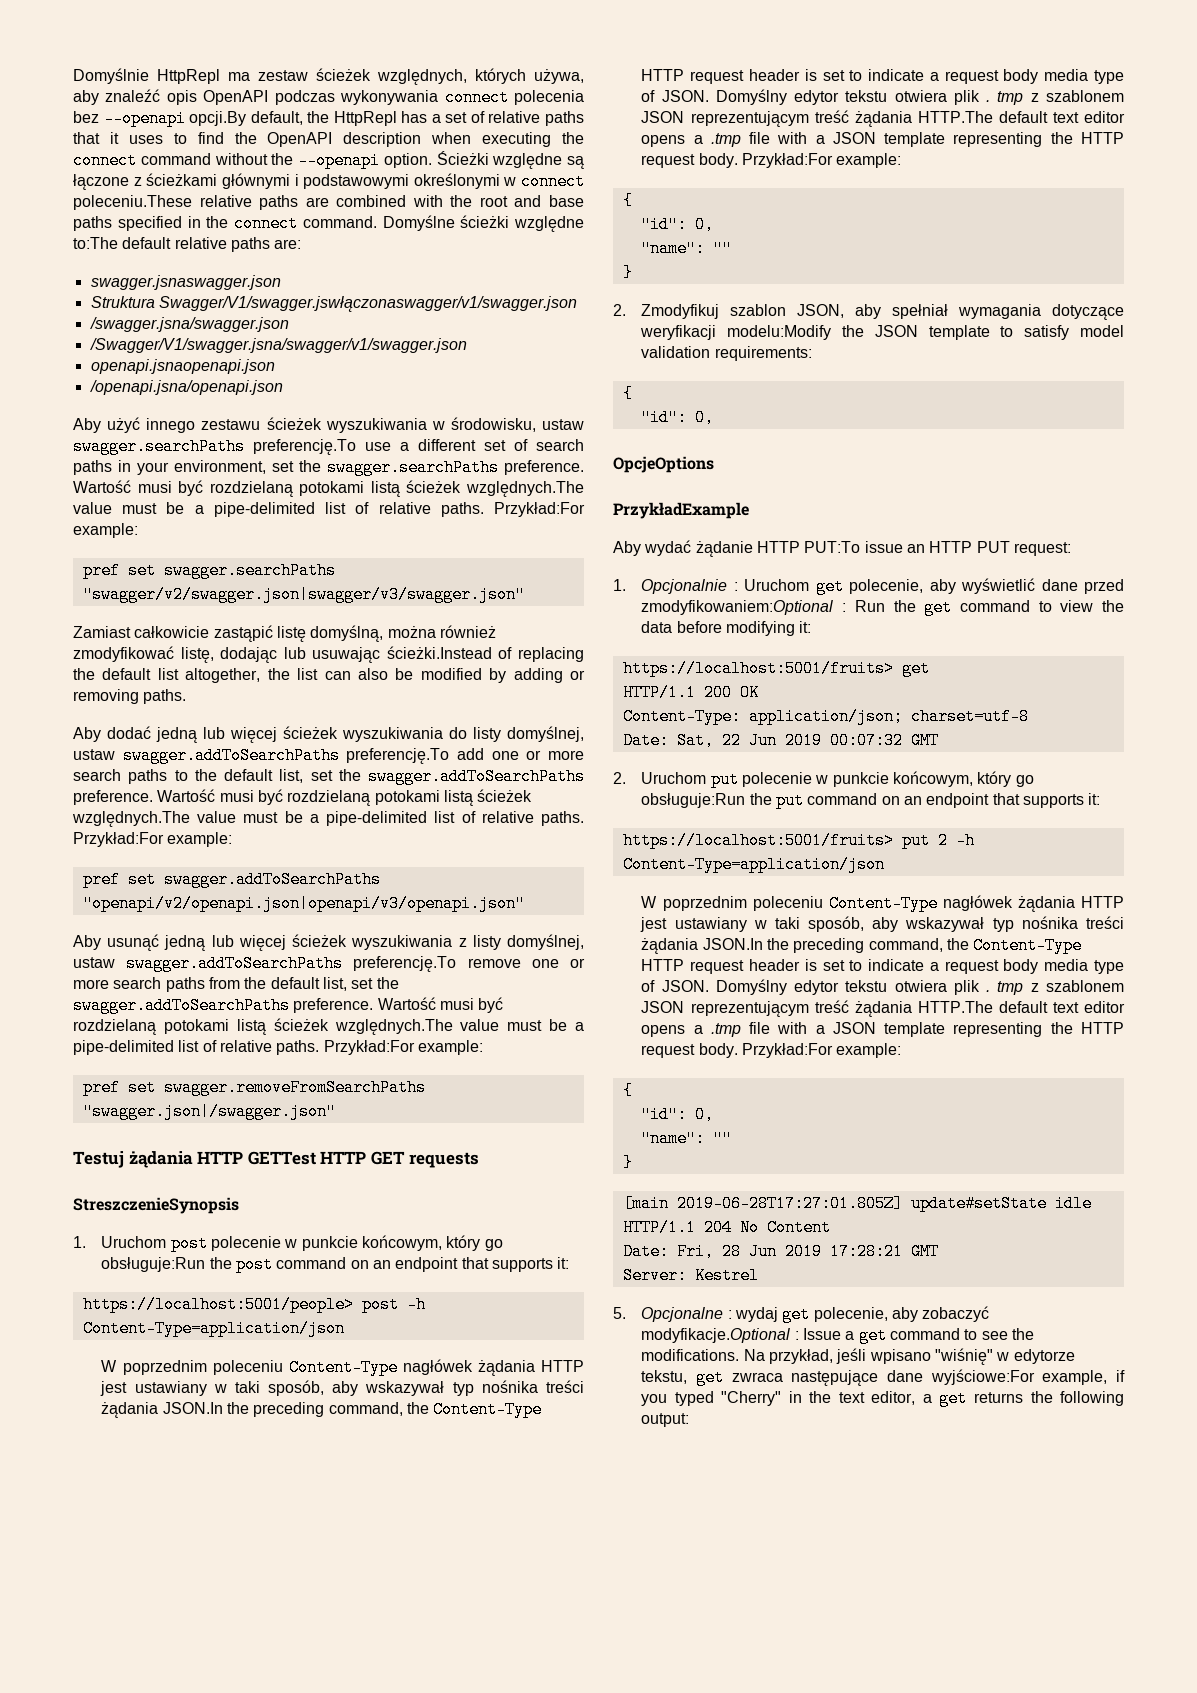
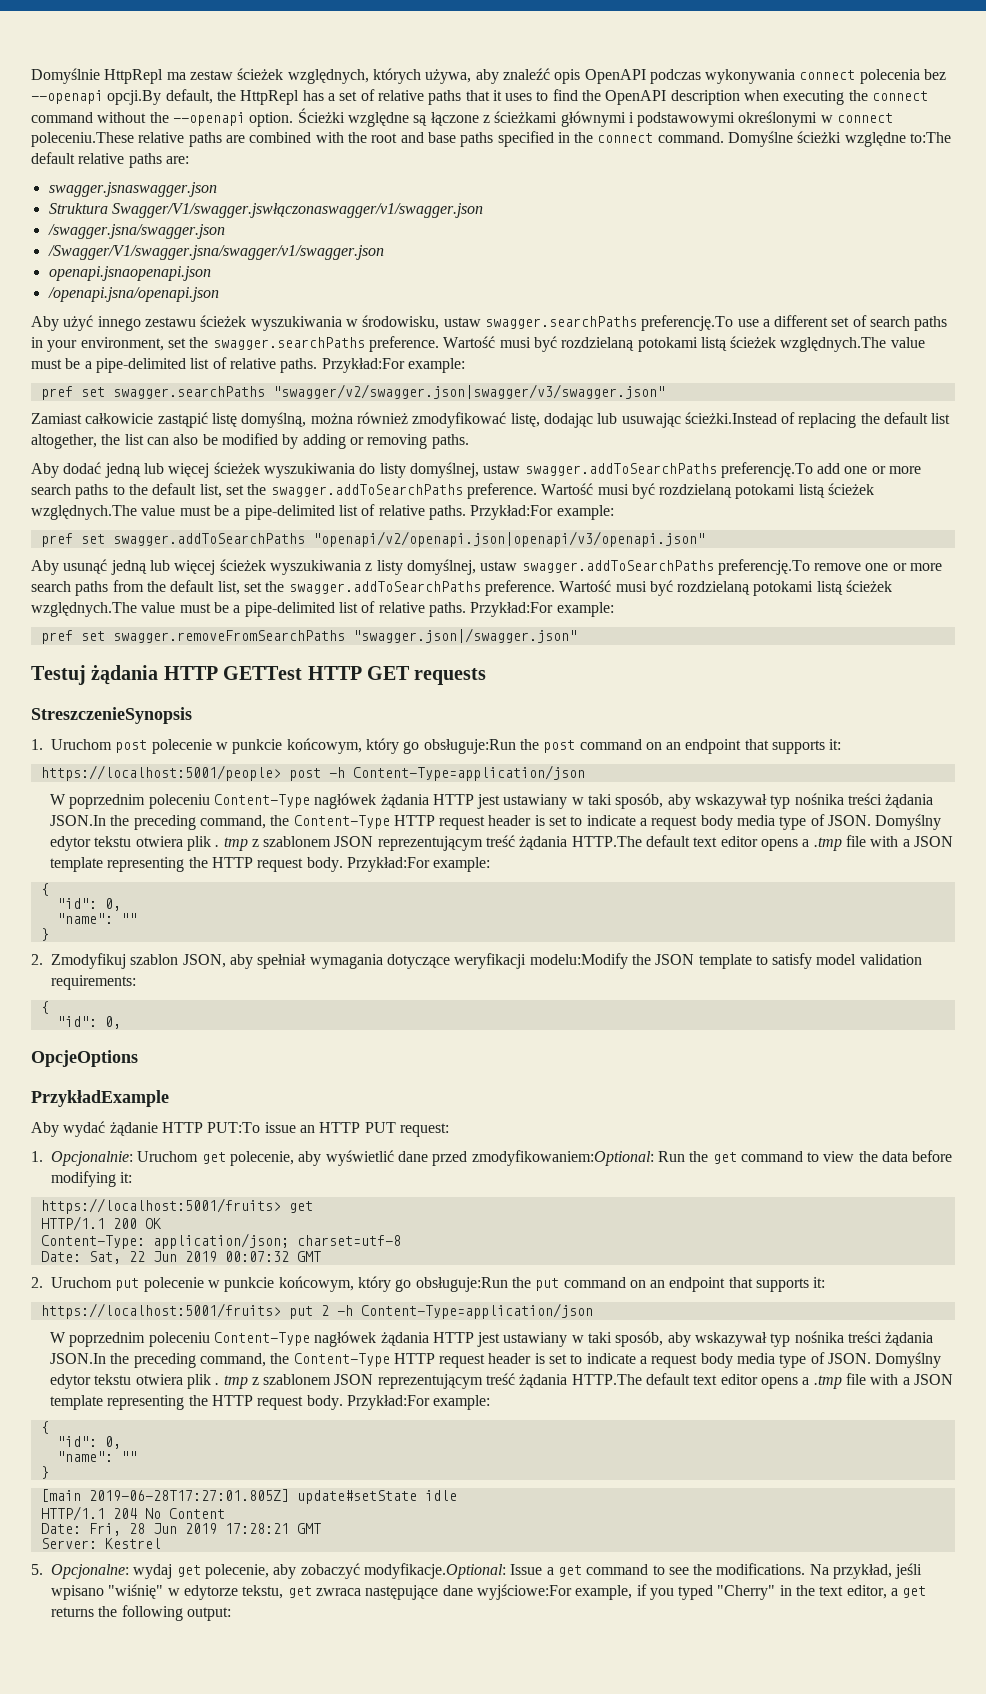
[641,579,738,594] Opcjonalnie : -> [51,1151,133,1166] Opcjonalnie:
[641,600,847,615] zmodyfikowaniem:Optional : -> [471,1150,654,1166] zmodyfikowaniem:Optional:
[641,1307,732,1322] Opcjonalne : -> [51,1564,129,1579] Opcjonalne:
[641,1328,799,1343] modyfikacje.Optional : -> [363,1563,506,1579] modyfikacje.Optional:

